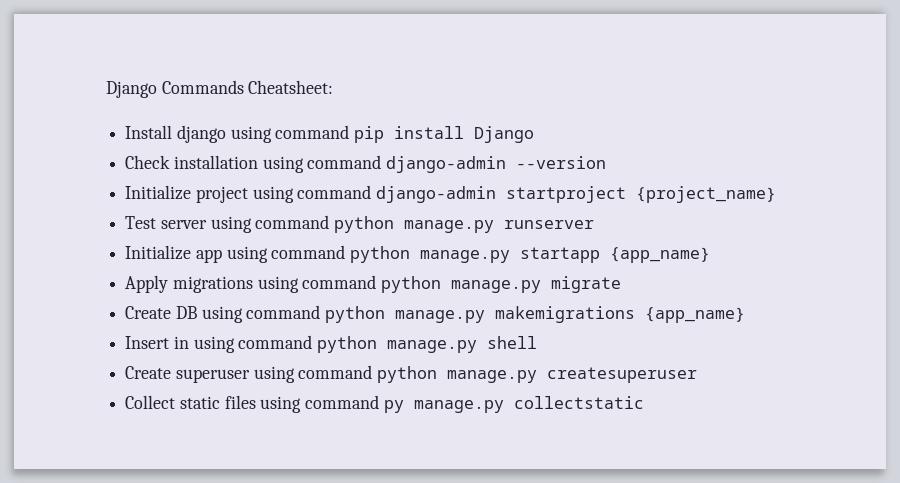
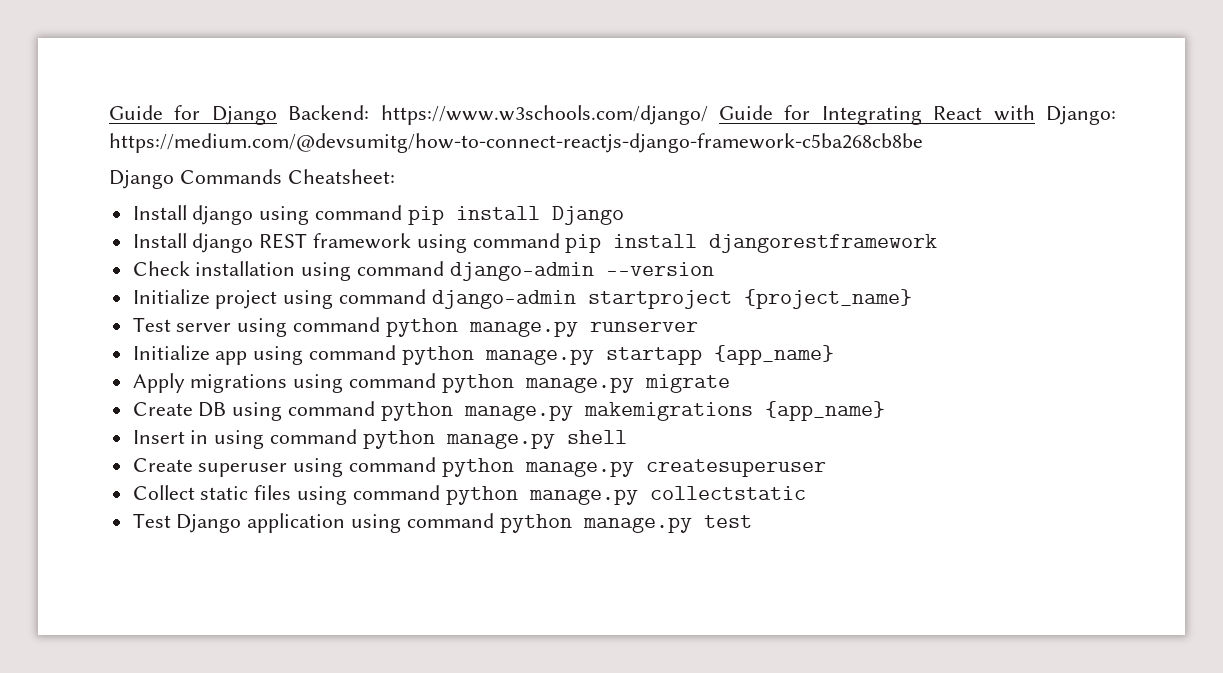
(106, 89) none -> [109,105,1116,125] [109,133,923,153] Guide for Django Backend: https://www.w3schools.com/django/ Guide for Integrating React with Django: https://medium.com/@devsumitg/how-to-connect-reactjs-django-framework-c5ba268cb8be //
(535, 134) none -> [132,233,938,253] // Install django REST framework using command pip install djangorestframework
[383,400,404,413] py -> [445,486,518,505] python
(644, 402) none -> [132,513,752,533] // Test Django application using command python manage.py test

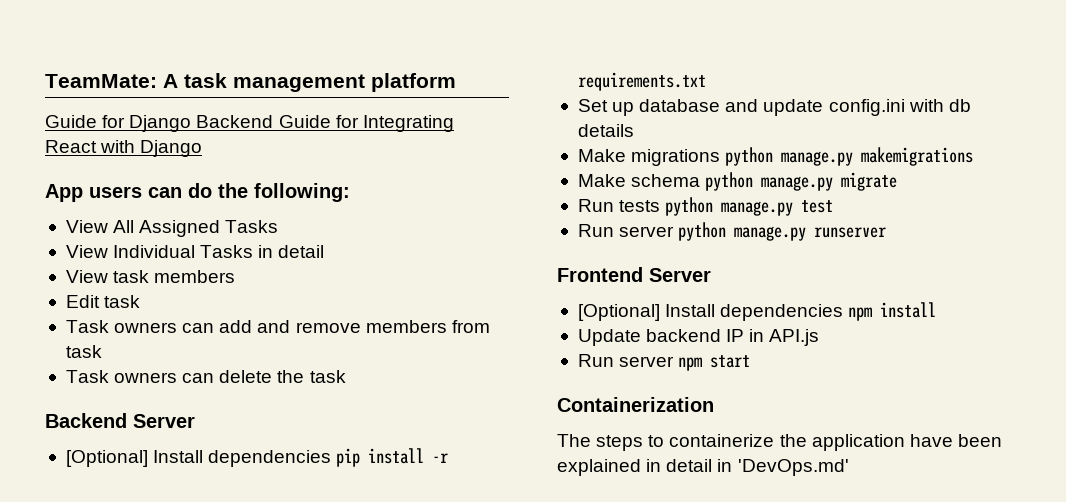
(109, 112) none -> [45,73,456,92] TeamMate: A task management platform //
[288,105,708,125] Backend: https://www.w3schools.com/django/ -> [196,115,274,128] Backend
[1045,106,1116,125] [109,133,923,153] [109,169,395,189] [132,205,624,225] [132,233,938,253] [132,261,714,281] [132,289,912,309] [132,317,698,337] [132,345,834,365] [132,373,730,393] [132,401,885,421] [132,429,627,449] [132,457,826,477] [132,485,806,505] [132,513,752,533] Django: https://medium.com/@devsumitg/how-to-connect-reactjs-django-framework-c5ba268cb8be // Django Commands Cheatsheet: // Install django using command pip install Django // Install django REST framework using command pip install djangorestframework // Check installation using command django-admin --version // Initialize project using command django-admin startproject {project_name} // Test server using command python manage.py runserver // Initialize app using command python manage.py startapp {app_name} // Apply migrations using command python manage.py migrate // Create DB using command python manage.py makemigrations {app_name} // Insert in using command python manage.py shell // Create superuser using command python manage.py createsuperuser // Collect static files using command python manage.py collectstatic // Test Django application using command python manage.py test -> [140,140,203,157] [45,183,350,202] [65,220,279,237] [65,245,325,258] [65,270,236,283] [65,295,141,308] [65,320,490,333] [65,345,102,358] [65,370,346,383] [45,413,195,428] [65,448,449,467] [577,72,706,91] [577,99,971,116] [577,124,634,137] [577,147,974,166] [577,172,898,191] [577,197,834,216] [577,222,887,241] [557,267,711,282] [577,302,937,321] [577,329,820,346] [577,354,751,371] [557,397,714,412] [557,434,1002,451] [557,459,849,476] Django // App users can do the following: // View All Assigned Tasks // View Individual Tasks in detail // View task members // Edit task // Task owners can add and remove members from task // Task owners can delete the task // Backend Server // [Optional] Install dependencies pip install -r requirements.txt // Set up database and update config.ini with db details // Make migrations python manage.py makemigrations // Make schema python manage.py migrate // Run tests python manage.py test // Run server python manage.py runserver // Frontend Server // [Optional] Install dependencies npm install // Update backend IP in API.js // Run server npm start // Containerization // The steps to containerize the application have been explained in detail in 'DevOps.md'

